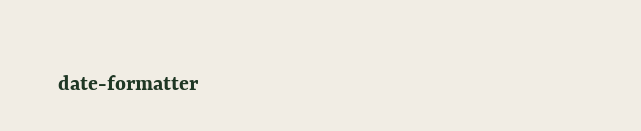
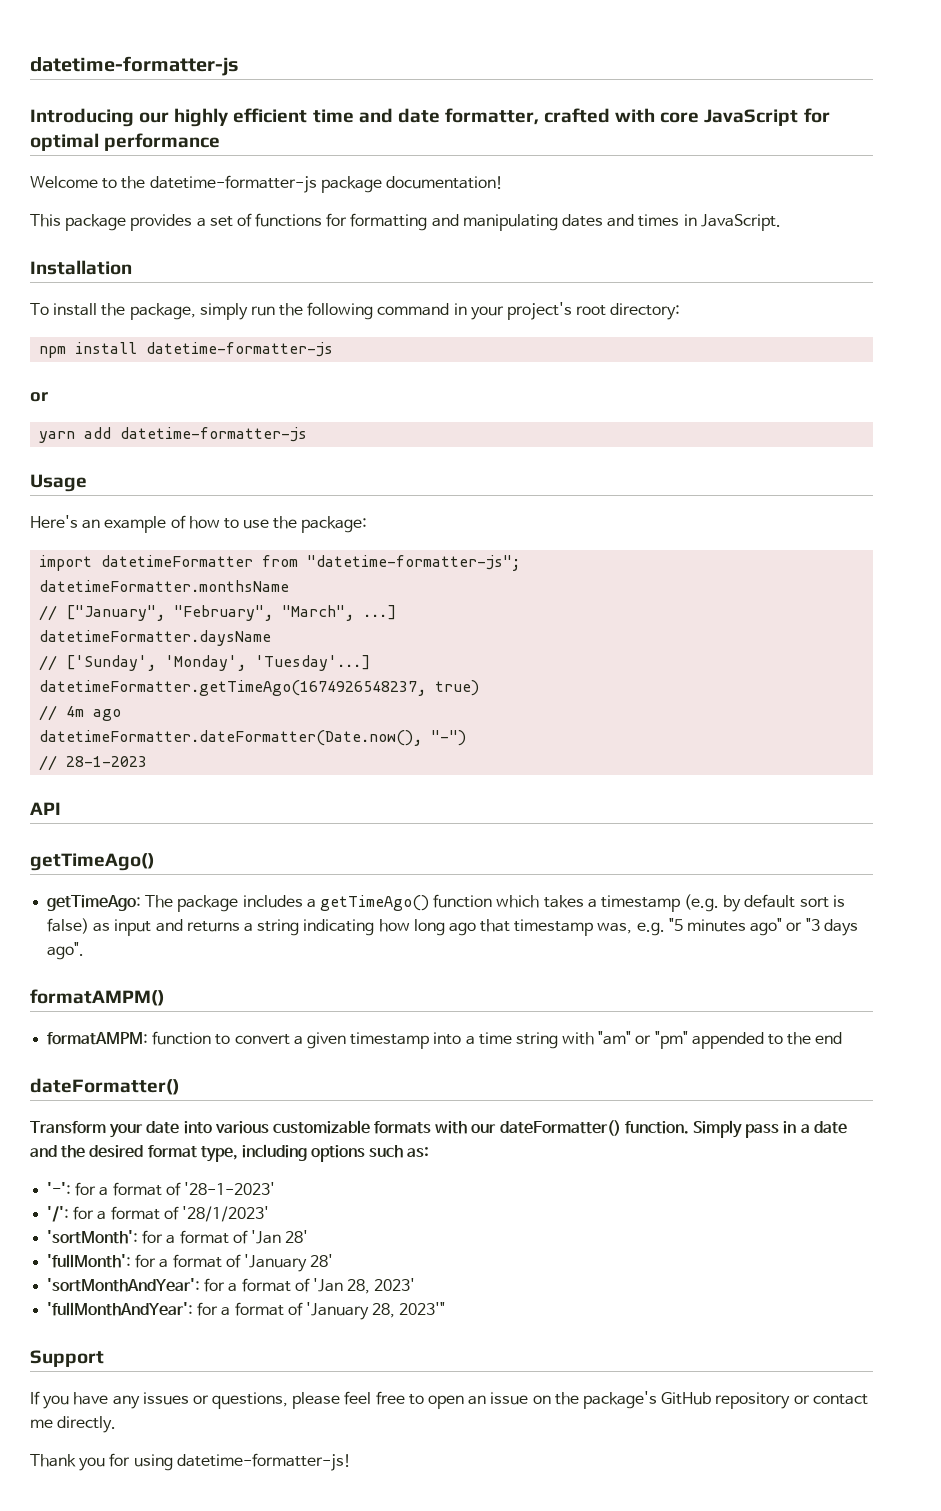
[58,75,199,90] date-formatter -> [30,56,239,76] [30,108,830,127] [30,133,221,151] [30,175,503,193] [30,213,781,231] [30,260,132,275] [30,302,681,320] [39,342,334,358] [30,392,48,402] [39,427,308,443] [30,474,87,492] [30,515,368,533] [39,555,521,571] [39,580,290,592] [39,605,397,621] [39,630,272,646] [39,655,371,671] [39,680,480,696] [39,705,122,721] [39,730,467,746] [39,755,148,771] [30,802,61,815] [30,853,155,871] [47,894,845,912] [47,918,858,936] [47,942,85,960] [30,989,165,1006] [47,1031,843,1049] [30,1078,180,1095] [30,1120,847,1138] [30,1144,430,1162] [47,1182,275,1196] [47,1206,269,1222] [47,1230,309,1244] [47,1254,334,1272] [47,1278,416,1294] [47,1302,446,1320] [30,1350,104,1367] [30,1391,868,1409] [30,1416,117,1433] [30,1453,351,1471] datetime-formatter-js // Introducing our highly efficient time and date formatter, crafted with core JavaScript for optimal performance // Welcome to the datetime-formatter-js package documentation! // This package provides a set of functions for formatting and manipulating dates and times in JavaScript. // Installation // To install the package, simply run the following command in your project's root directory: // npm install datetime-formatter-js // or // yarn add datetime-formatter-js // Usage // Here's an example of how to use the package: // import datetimeFormatter from "datetime-formatter-js"; // datetimeFormatter.monthsName // // ["January", "February", "March", ...] // datetimeFormatter.daysName // // ['Sunday', 'Monday', 'Tuesday'...] // datetimeFormatter.getTimeAgo(1674926548237, true) // // 4m ago // datetimeFormatter.dateFormatter(Date.now(), "-") // // 28-1-2023 // API // getTimeAgo() // getTimeAgo: The package includes a getTimeAgo() function which takes a timestamp (e.g. by default sort is false) as input and returns a string indicating how long ago that timestamp was, e.g. "5 minutes ago" or "3 days ago". // formatAMPM() // formatAMPM: function to convert a given timestamp into a time string with "am" or "pm" appended to the end // dateFormatter() // Transform your date into various customizable formats with our dateFormatter() function. Simply pass in a date and the desired format type, including options such as: // '-': for a format of '28-1-2023' // '/': for a format of '28/1/2023' // 'sortMonth': for a format of 'Jan 28' // 'fullMonth': for a format of 'January 28' // 'sortMonthAndYear': for a format of 'Jan 28, 2023' // 'fullMonthAndYear': for a format of 'January 28, 2023'" // Support // If you have any issues or questions, please feel free to open an issue on the package's GitHub repository or contact me directly. // Thank you for using datetime-formatter-js!

